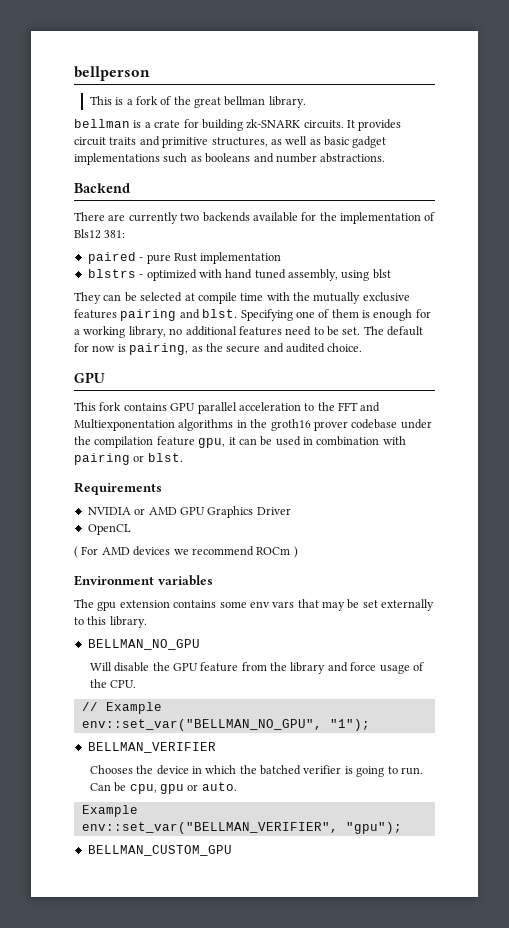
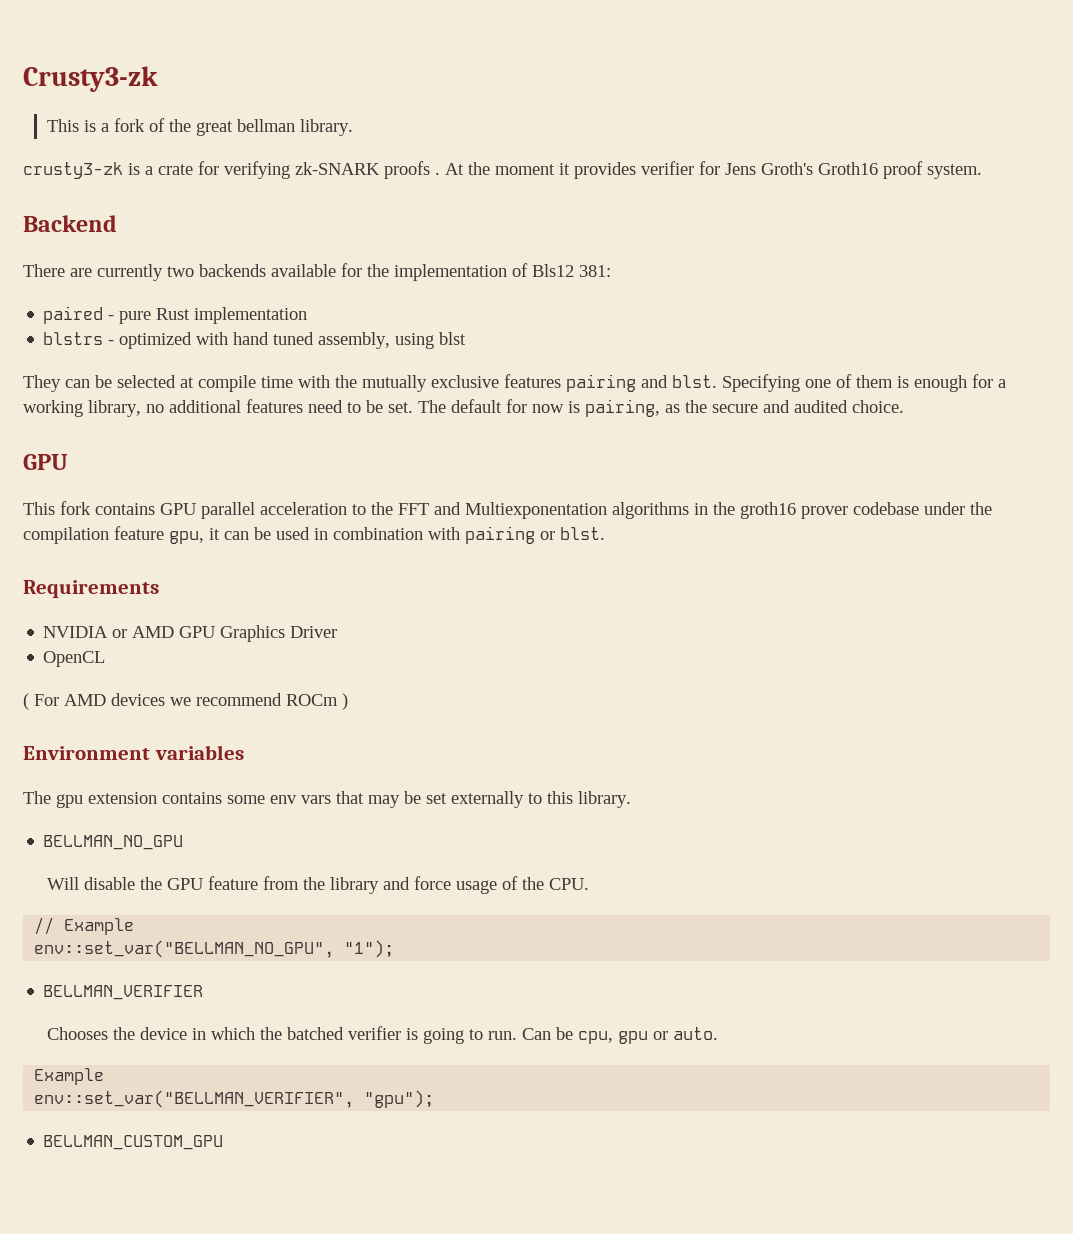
[74,66,150,81] bellperson -> [23,66,158,92] Crusty3-zk
[74,119,130,128] bellman -> [23,162,123,179] crusty3-zk
[201,119,402,131] [74,136,387,148] [74,153,386,165] building zk-SNARK circuits. It provides circuit traits and primitive structures, as well as basic gadget implementations such as booleans and number abstractions. -> [224,161,982,179] verifying zk-SNARK proofs . At the moment it provides verifier for Jens Groth's Groth16 proof system.

